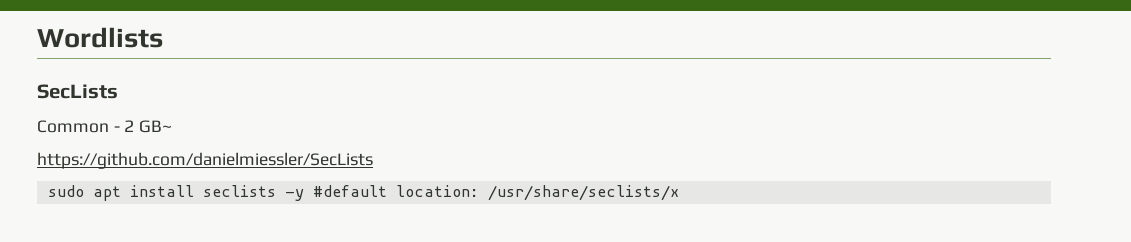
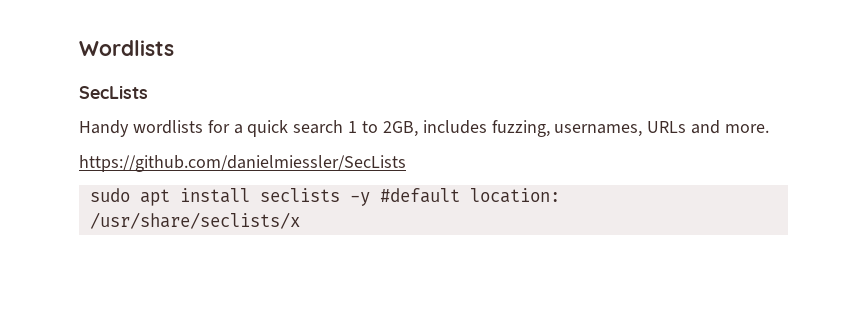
[37,120,173,133] Common - 2 GB~ -> [79,120,770,137] Handy wordlists for a quick search 1 to 2GB, includes fuzzing, usernames, URLs and more.

